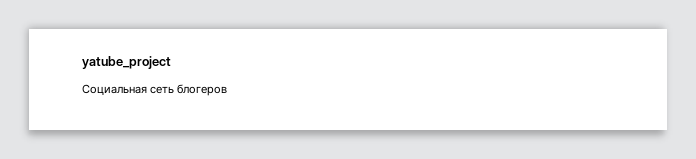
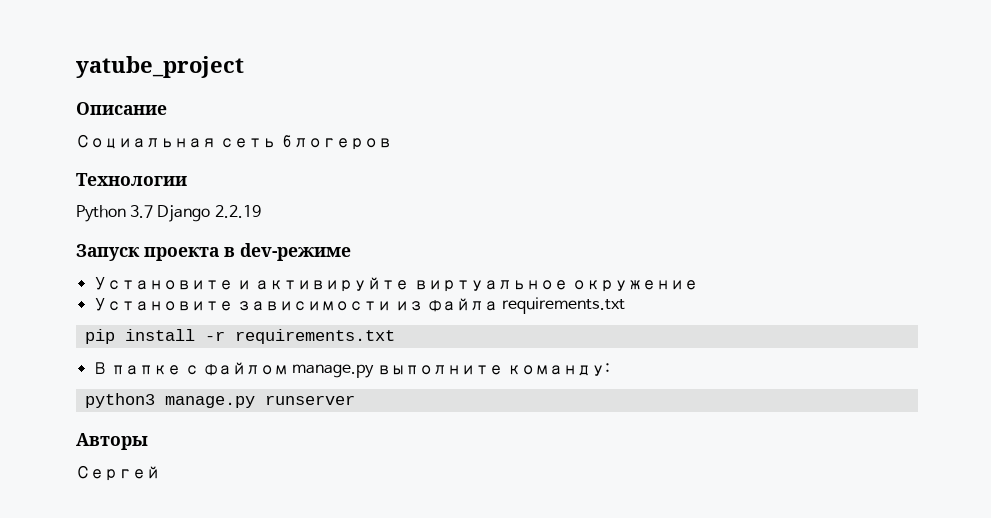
(171, 62) none -> [76,102,167,115] // Описание
(228, 90) none -> [76,173,187,186] [76,205,261,222] [76,243,351,261] [93,276,698,292] [93,297,625,314] [85,329,396,344] [93,362,611,378] [85,393,356,408] [76,433,148,450] [76,465,160,481] // Технологии // Python 3.7 Django 2.2.19 // Запуск проекта в dev-режиме // Установите и активируйте виртуальное окружение // Установите зависимости из файла requirements.txt // pip install -r requirements.txt // В папке с файлом manage.py выполните команду: // python3 manage.py runserver // Авторы // Сергей

